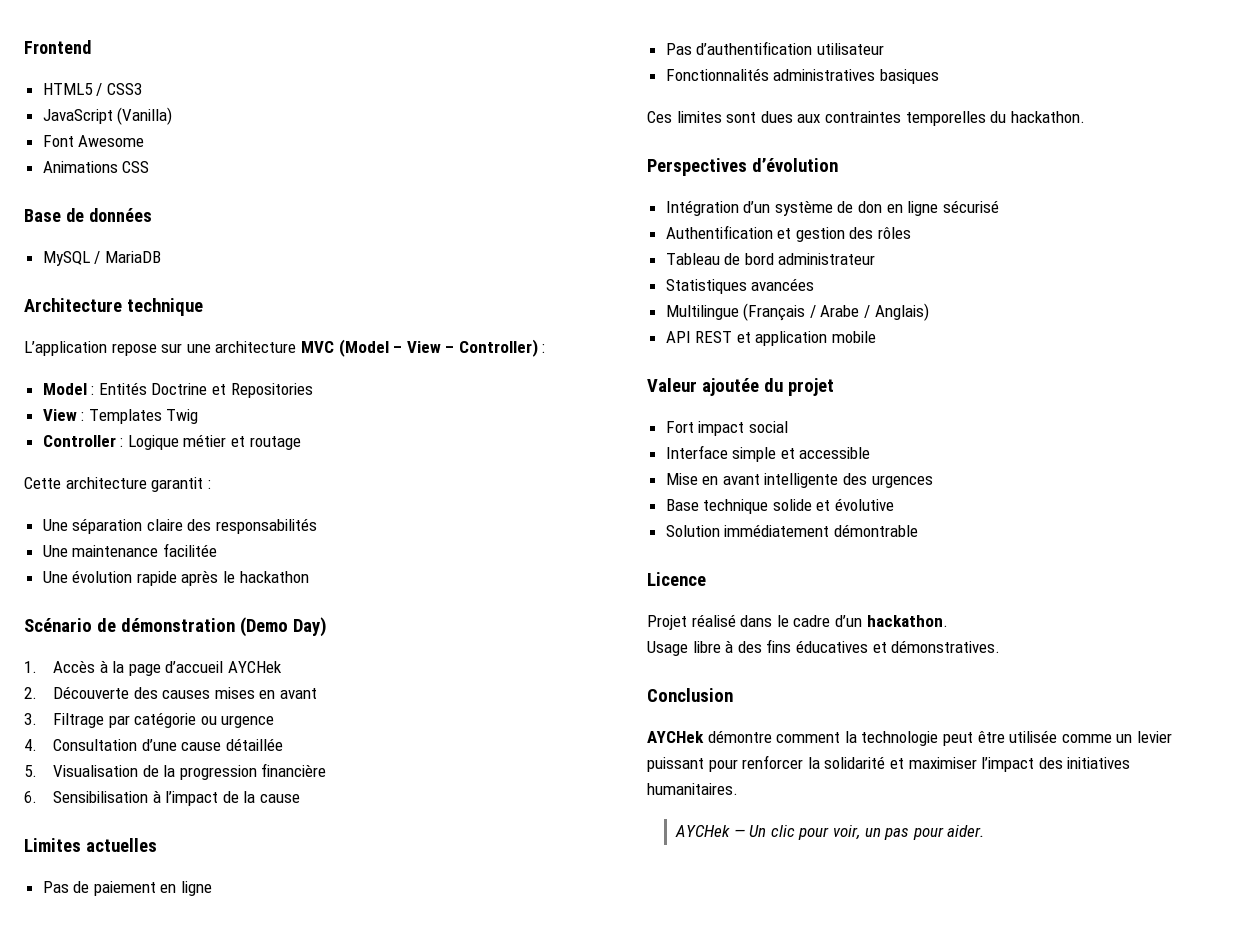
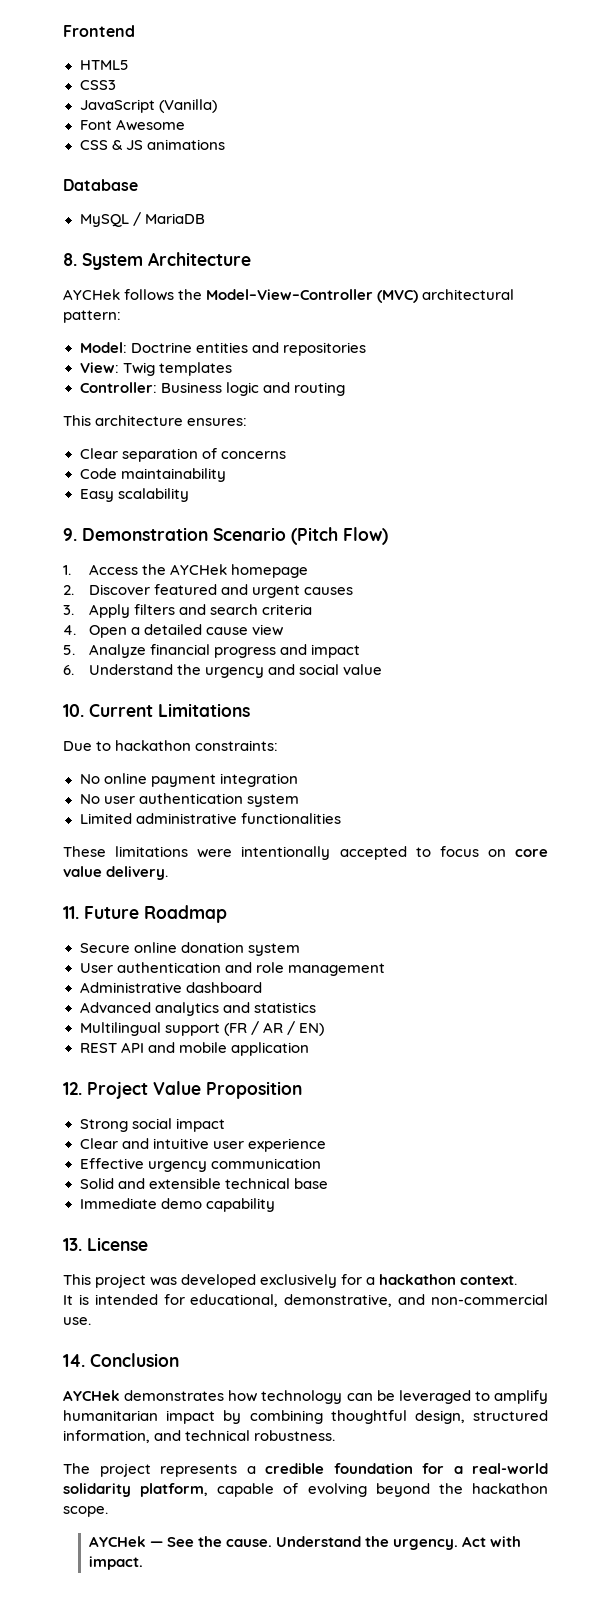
[96,83,103,96] / -> (129, 65) //
[42,161,118,173] Animations -> (185, 125) none
[24,208,152,222] // Base de données -> [111,139,225,150] [63,179,138,191] & JS animations // Database
(161, 257) none -> [63,253,143,270] 8. System
[126,298,203,316] [24,339,546,357] [42,382,313,398] [42,409,199,424] [42,434,301,450] [24,477,211,492] [42,518,318,534] [42,543,217,557] [42,570,309,586] [24,617,327,637] [24,660,282,676] technique // L’application repose sur une architecture MVC (Model – View – Controller) : // Model : Entités Doctrine et Repositories // View : Templates Twig // Controller : Logique métier et routage // Cette architecture garantit : // Une séparation claire des responsabilités // Une maintenance facilitée // Une évolution rapide après le hackathon // Scénario de démonstration (Demo Day) // 1. Accès à la page d’accueil AYCHek -> [63,289,515,303] [63,310,121,323] [79,342,366,356] [79,362,232,376] [79,382,345,396] [63,415,248,426] [79,448,286,462] [79,468,226,482] [79,488,189,502] [63,527,388,545] [63,564,309,578] // AYCHek follows the Model–View–Controller (MVC) architectural pattern: // Model: Doctrine entities and repositories // View: Twig templates // Controller: Business logic and routing // This architecture ensures: // Clear separation of concerns // Code maintainability // Easy scalability // 9. Demonstration Scenario (Pitch Flow) // 1. Access the AYCHek homepage
[53,686,317,699] [24,712,275,728] [24,738,283,751] [24,763,327,780] [24,790,300,806] [24,838,157,852] [42,881,213,896] [665,41,884,55] [665,68,939,84] [647,111,1085,126] [647,158,838,176] [665,200,999,216] [665,225,912,242] [665,253,876,265] [665,278,815,294] [665,303,929,321] [665,331,877,346] [647,378,834,396] [665,421,788,436] [665,445,871,462] [665,473,933,488] [665,498,895,514] [665,524,918,537] [647,572,706,586] [647,614,948,630] [647,639,1001,656] [647,688,733,702] [647,730,1172,746] [647,755,1131,772] [647,783,738,795] [675,825,985,840] Découverte des causes mises en avant // 3. Filtrage par catégorie ou urgence // 4. Consultation d’une cause détaillée // 5. Visualisation de la progression financière // 6. Sensibilisation à l’impact de la cause // Limites actuelles // Pas de paiement en ligne // Pas d’authentification utilisateur // Fonctionnalités administratives basiques // Ces limites sont dues aux contraintes temporelles du hackathon. // Perspectives d’évolution // Intégration d’un système de don en ligne sécurisé // Authentification et gestion des rôles // Tableau de bord administrateur // Statistiques avancées // Multilingue (Français / Arabe / Anglais) // API REST et application mobile // Valeur ajoutée du projet // Fort impact social // Interface simple et accessible // Mise en avant intelligente des urgences // Base technique solide et évolutive // Solution immédiatement démontrable // Licence // Projet réalisé dans le cadre d’un hackathon. // Usage libre à des fins éducatives et démonstratives. // Conclusion // AYCHek démontre comment la technologie peut être utilisée comme un levier puissant pour renforcer la solidarité et maximiser l’impact des initiatives humanitaires. // AYCHek — Un clic pour voir, un pas pour aider. -> [88,584,354,598] [63,604,313,618] [63,624,284,638] [63,644,361,658] [63,664,383,678] [63,703,250,717] [63,740,279,751] [79,773,298,787] [79,793,299,807] [79,813,341,824] [63,846,548,860] [63,866,169,880] [63,905,227,923] [79,942,300,956] [79,962,385,976] [79,982,262,993] [79,1002,316,1016] [79,1021,324,1036] [79,1042,309,1056] [63,1081,302,1099] [79,1118,225,1132] [79,1138,326,1152] [79,1158,321,1172] [79,1178,328,1189] [79,1198,275,1212] [63,1237,148,1251] [63,1274,518,1288] [63,1294,549,1307] [63,1317,91,1325] [63,1353,179,1367] [63,1390,548,1404] [63,1410,548,1424] [63,1430,336,1443] [63,1463,548,1477] [63,1483,548,1497] [63,1506,108,1517] [88,1536,522,1550] [88,1556,143,1570] Discover featured and urgent causes // 3. Apply filters and search criteria // 4. Open a detailed cause view // 5. Analyze financial progress and impact // 6. Understand the urgency and social value // 10. Current Limitations // Due to hackathon constraints: // No online payment integration // No user authentication system // Limited administrative functionalities // These limitations were intentionally accepted to focus on core value delivery. // 11. Future Roadmap // Secure online donation system // User authentication and role management // Administrative dashboard // Advanced analytics and statistics // Multilingual support (FR / AR / EN) // REST API and mobile application // 12. Project Value Proposition // Strong social impact // Clear and intuitive user experience // Effective urgency communication // Solid and extensible technical base // Immediate demo capability // 13. License // This project was developed exclusively for a hackathon context. // It is intended for educational, demonstrative, and non-commercial use. // 14. Conclusion // AYCHek demonstrates how technology can be leveraged to amplify humanitarian impact by combining thoughtful design, structured information, and technical robustness. // The project represents a credible foundation for a real-world solidarity platform, capable of evolving beyond the hackathon scope. // AYCHek — See the cause. Understand the urgency. Act with impact.

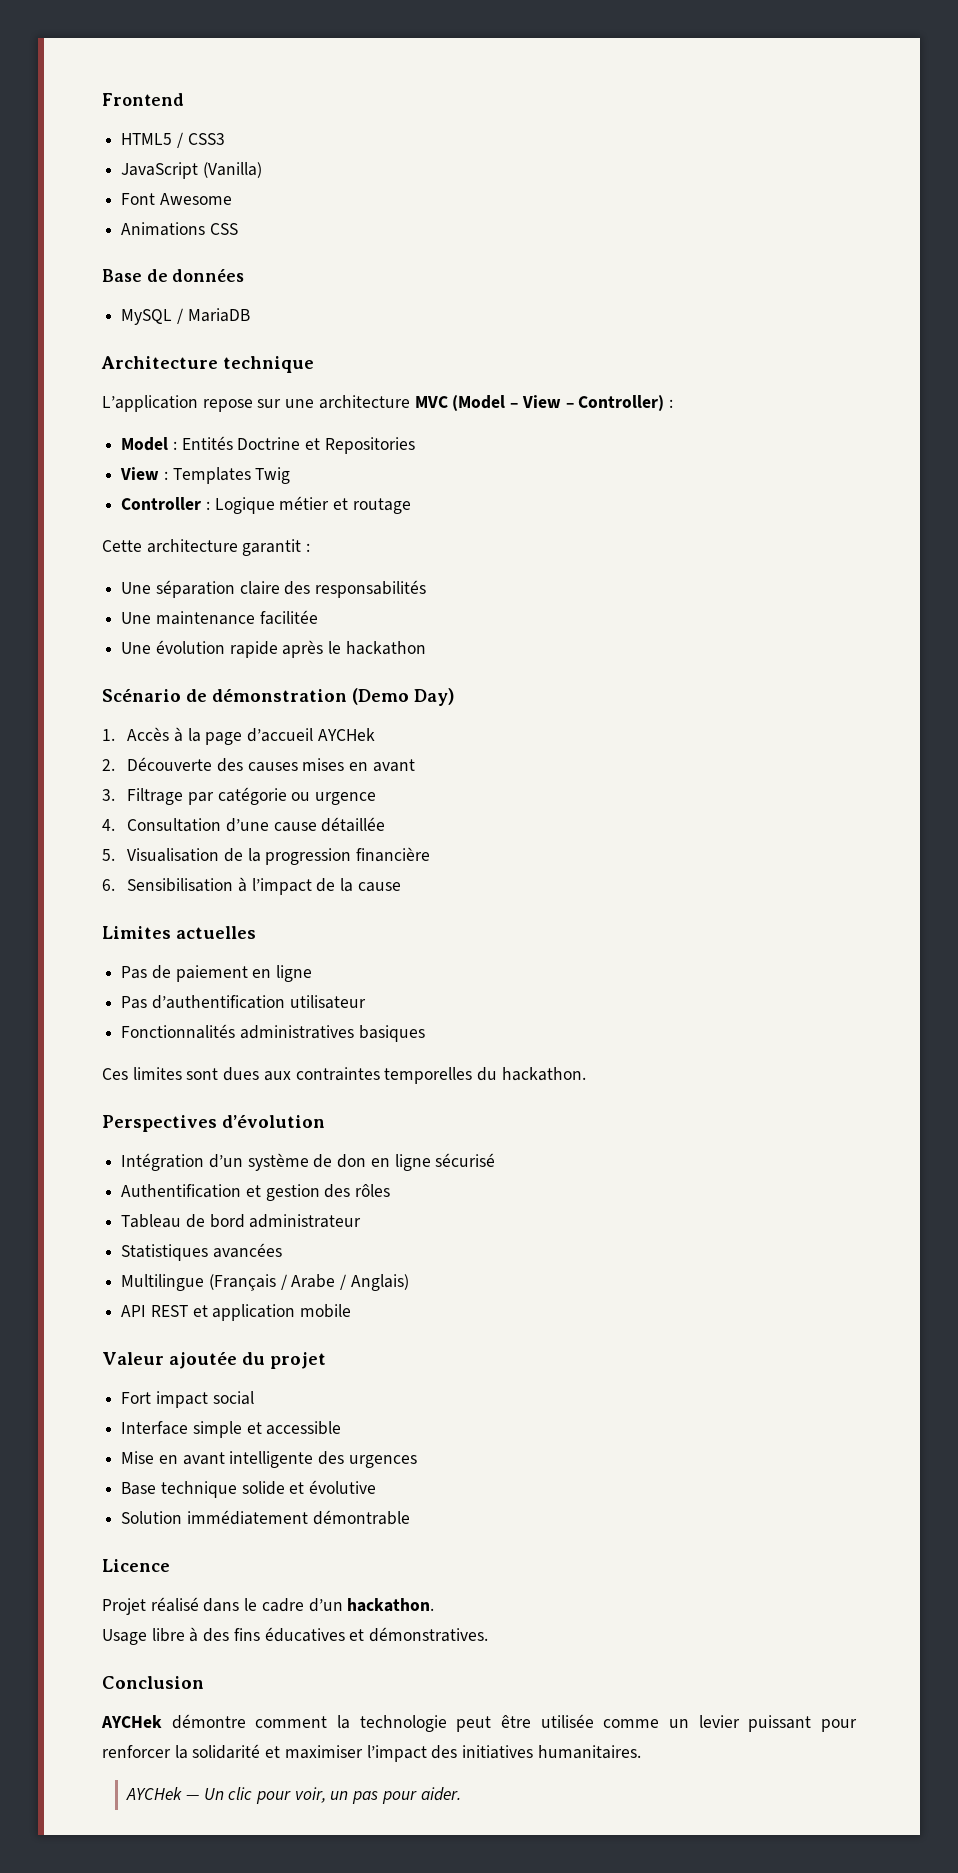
(129, 65) // -> [176,132,183,148] /
(185, 125) none -> [121,222,206,236] Animations
[111,139,225,150] [63,179,138,191] & JS animations // Database -> [102,268,245,282] // Base de données
[63,253,143,270] 8. System -> (250, 315) none
[63,289,515,303] [63,310,121,323] [79,342,366,356] [79,362,232,376] [79,382,345,396] [63,415,248,426] [79,448,286,462] [79,468,226,482] [79,488,189,502] [63,527,388,545] [63,564,309,578] // AYCHek follows the Model–View–Controller (MVC) architectural pattern: // Model: Doctrine entities and repositories // View: Twig templates // Controller: Business logic and routing // This architecture ensures: // Clear separation of concerns // Code maintainability // Easy scalability // 9. Demonstration Scenario (Pitch Flow) // 1. Access the AYCHek homepage -> [223,356,314,373] [102,395,673,412] [121,436,415,454] [120,467,291,484] [121,496,411,514] [102,539,311,556] [121,580,427,598] [121,610,318,625] [121,640,426,658] [102,688,455,706] [102,727,375,745] technique // L’application repose sur une architecture MVC (Model – View – Controller) : // Model : Entités Doctrine et Repositories // View : Templates Twig // Controller : Logique métier et routage // Cette architecture garantit : // Une séparation claire des responsabilités // Une maintenance facilitée // Une évolution rapide après le hackathon // Scénario de démonstration (Demo Day) // 1. Accès à la page d’accueil AYCHek
[88,584,354,598] [63,604,313,618] [63,624,284,638] [63,644,361,658] [63,664,383,678] [63,703,250,717] [63,740,279,751] [79,773,298,787] [79,793,299,807] [79,813,341,824] [63,846,548,860] [63,866,169,880] [63,905,227,923] [79,942,300,956] [79,962,385,976] [79,982,262,993] [79,1002,316,1016] [79,1021,324,1036] [79,1042,309,1056] [63,1081,302,1099] [79,1118,225,1132] [79,1138,326,1152] [79,1158,321,1172] [79,1178,328,1189] [79,1198,275,1212] [63,1237,148,1251] [63,1274,518,1288] [63,1294,549,1307] [63,1317,91,1325] [63,1353,179,1367] [63,1390,548,1404] [63,1410,548,1424] [63,1430,336,1443] [63,1463,548,1477] [63,1483,548,1497] [63,1506,108,1517] [88,1536,522,1550] [88,1556,143,1570] Discover featured and urgent causes // 3. Apply filters and search criteria // 4. Open a detailed cause view // 5. Analyze financial progress and impact // 6. Understand the urgency and social value // 10. Current Limitations // Due to hackathon constraints: // No online payment integration // No user authentication system // Limited administrative functionalities // These limitations were intentionally accepted to focus on core value delivery. // 11. Future Roadmap // Secure online donation system // User authentication and role management // Administrative dashboard // Advanced analytics and statistics // Multilingual support (FR / AR / EN) // REST API and mobile application // 12. Project Value Proposition // Strong social impact // Clear and intuitive user experience // Effective urgency communication // Solid and extensible technical base // Immediate demo capability // 13. License // This project was developed exclusively for a hackathon context. // It is intended for educational, demonstrative, and non-commercial use. // 14. Conclusion // AYCHek demonstrates how technology can be leveraged to amplify humanitarian impact by combining thoughtful design, structured information, and technical robustness. // The project represents a credible foundation for a real-world solidarity platform, capable of evolving beyond the hackathon scope. // AYCHek — See the cause. Understand the urgency. Act with impact. -> [127,757,415,772] [102,787,377,805] [102,817,386,832] [102,847,431,865] [102,877,401,895] [102,926,256,939] [121,965,313,982] [121,995,366,1009] [121,1024,425,1042] [102,1067,586,1084] [102,1114,325,1132] [121,1153,496,1171] [121,1184,391,1201] [121,1214,362,1228] [121,1243,282,1261] [121,1274,409,1291] [121,1304,352,1321] [102,1351,326,1369] [121,1391,254,1408] [121,1421,342,1438] [121,1451,417,1468] [121,1480,377,1498] [121,1510,410,1525] [102,1559,170,1572] [102,1597,435,1615] [102,1627,489,1645] [102,1676,204,1689] [101,1714,857,1732] [102,1744,641,1762] [126,1787,461,1804] Découverte des causes mises en avant // 3. Filtrage par catégorie ou urgence // 4. Consultation d’une cause détaillée // 5. Visualisation de la progression financière // 6. Sensibilisation à l’impact de la cause // Limites actuelles // Pas de paiement en ligne // Pas d’authentification utilisateur // Fonctionnalités administratives basiques // Ces limites sont dues aux contraintes temporelles du hackathon. // Perspectives d’évolution // Intégration d’un système de don en ligne sécurisé // Authentification et gestion des rôles // Tableau de bord administrateur // Statistiques avancées // Multilingue (Français / Arabe / Anglais) // API REST et application mobile // Valeur ajoutée du projet // Fort impact social // Interface simple et accessible // Mise en avant intelligente des urgences // Base technique solide et évolutive // Solution immédiatement démontrable // Licence // Projet réalisé dans le cadre d’un hackathon. // Usage libre à des fins éducatives et démonstratives. // Conclusion // AYCHek démontre comment la technologie peut être utilisée comme un levier puissant pour renforcer la solidarité et maximiser l’impact des initiatives humanitaires. // AYCHek — Un clic pour voir, un pas pour aider.

